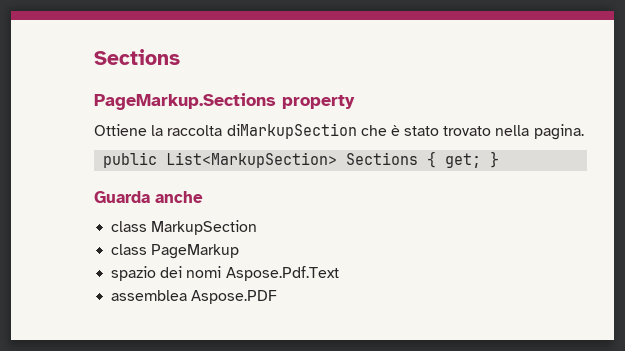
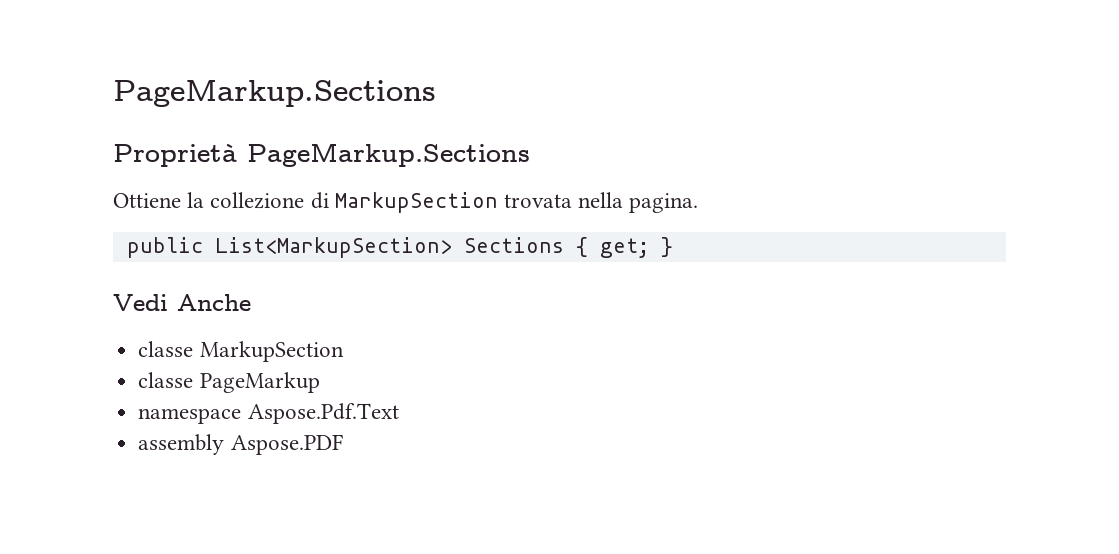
[94,49,180,65] [94,93,355,110] Sections // PageMarkup.Sections property -> [113,80,436,107] [113,143,530,167] PageMarkup.Sections // Proprietà PageMarkup.Sections
[167,123,492,139] raccolta diMarkupSection che è stato trovato -> [210,192,573,213] collezione di MarkupSection trovata
[94,191,203,203] [111,221,148,232] Guarda anche // class -> [113,294,251,311] [138,341,194,357] Vedi Anche // classe
[111,244,148,255] class -> [138,372,194,388] classe
[111,266,222,281] spazio dei nomi -> [138,408,242,424] namespace
[111,290,188,301] assemblea -> [138,434,225,455] assembly

